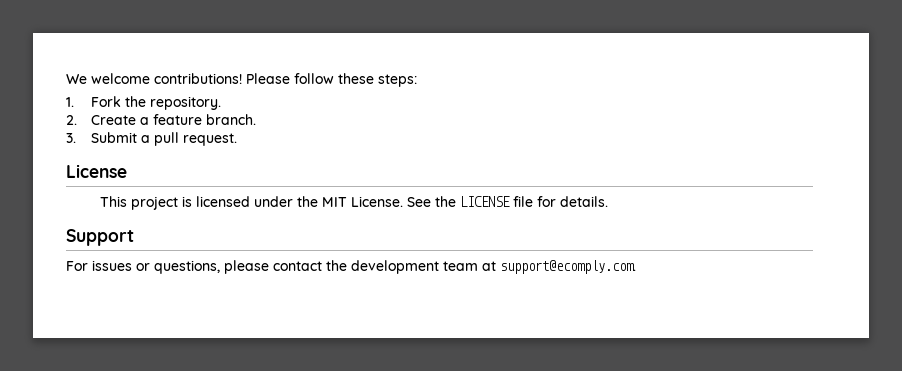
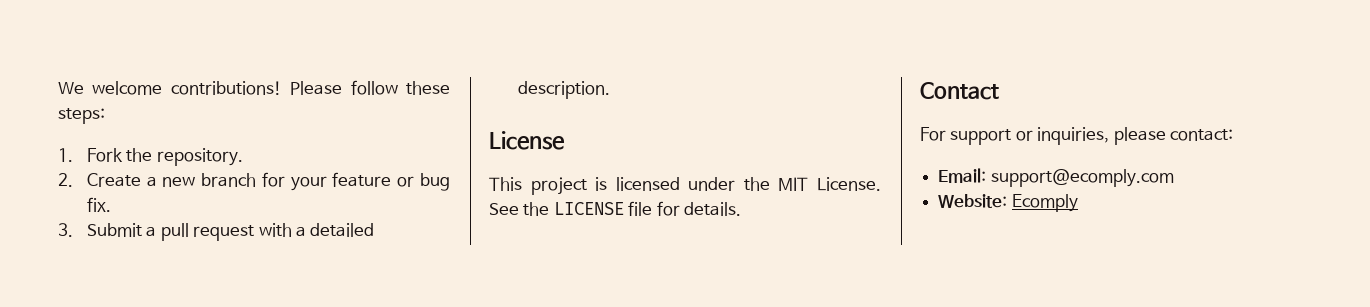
[152,114,256,125] feature branch. -> [162,172,451,191] [86,197,111,212] new branch for your feature or bug fix.
[182,133,237,146] request. -> [193,223,375,241] [517,81,610,99] request with a detailed description.
[66,229,134,246] Support -> [920,82,999,100] Contact
[92,260,636,274] issues or questions, please contact the development team at support@ecomply.com. -> [950,127,1234,145] [938,168,1174,187] [938,194,1078,212] support or inquiries, please contact: // Email: support@ecomply.com // Website: Ecomply

